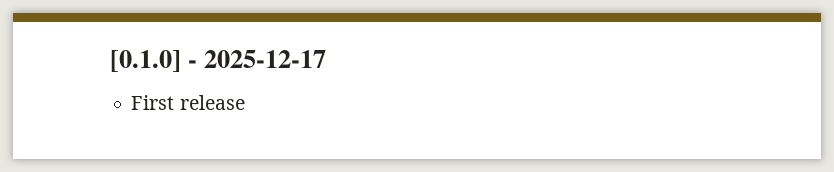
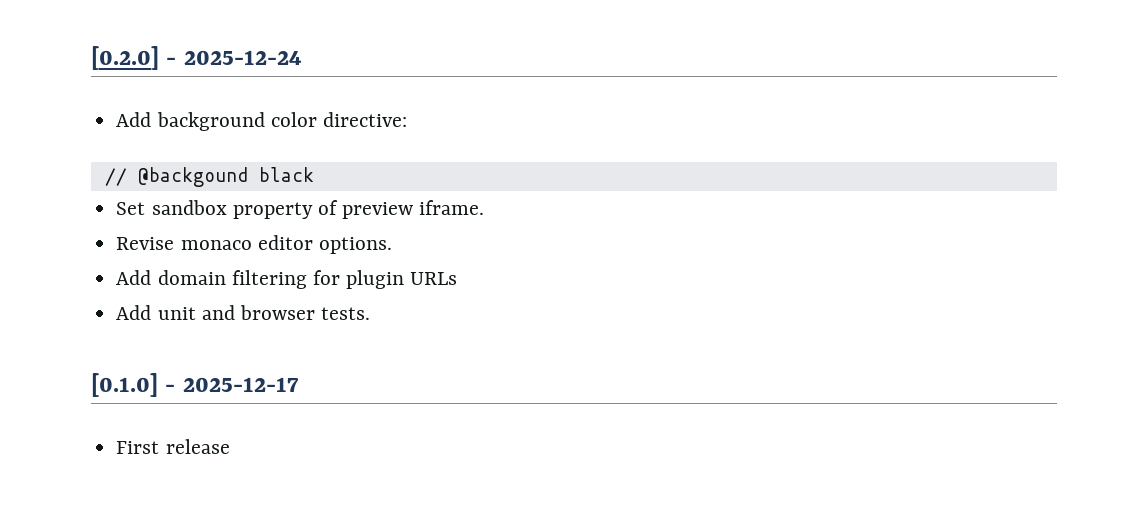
(110, 61) none -> [91,46,302,70] [116,112,407,131] [104,167,314,187] [116,200,485,219] [116,235,392,254] [116,270,458,289] [116,305,371,320] [0.2.0] - 2025-12-24 // Add background color directive: // // @backgound black // Set sandbox property of preview iframe. // Revise monaco editor options. // Add domain filtering for plugin URLs // Add unit and browser tests. //

